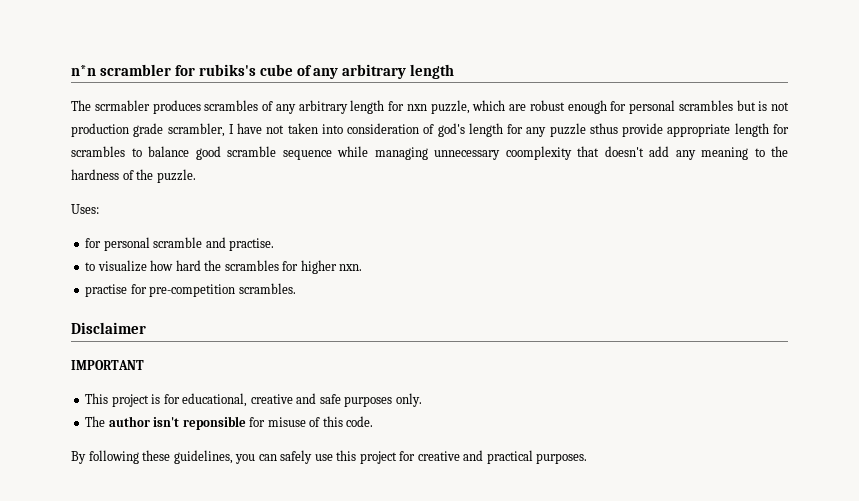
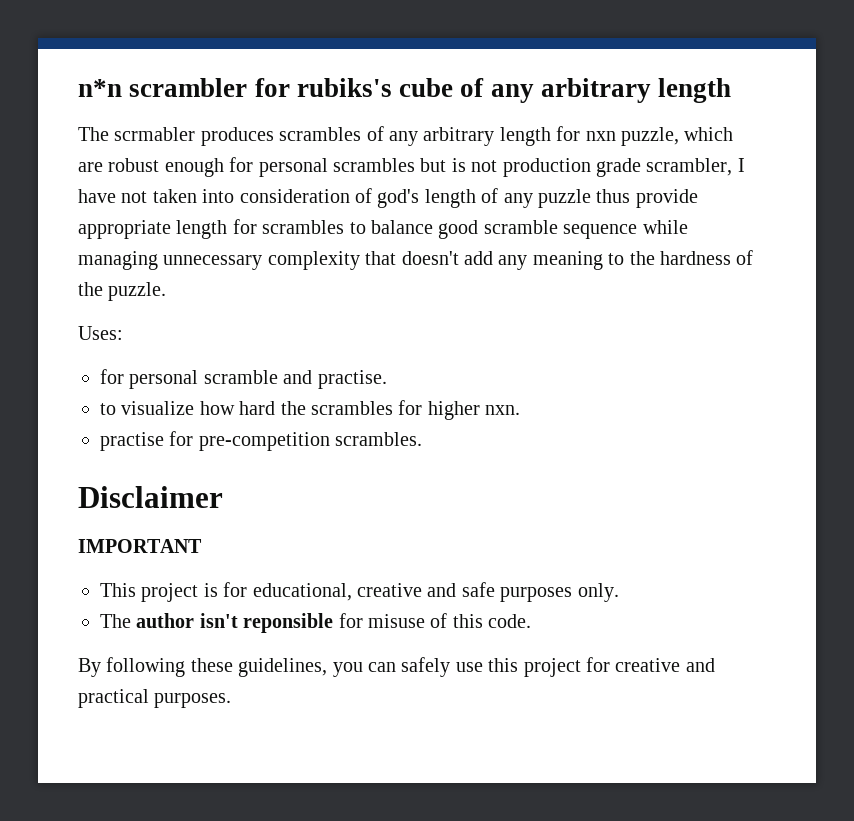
[507,124,524,134] for -> [481,188,499,203] of
[589,123,618,134] sthus -> [596,189,631,203] thus
[505,146,572,160] coomplexity -> [267,251,360,270] complexity

